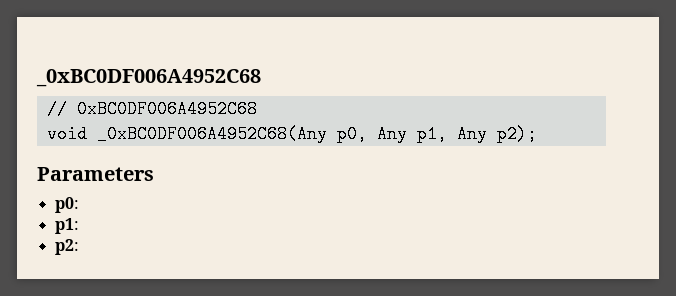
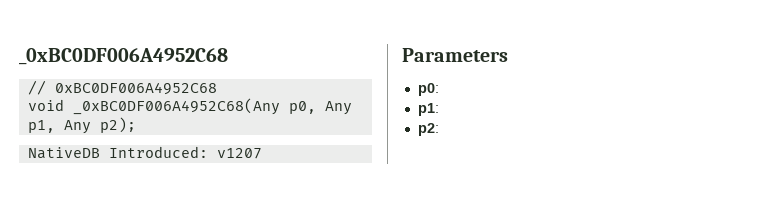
(537, 134) none -> [27,146,262,159] // NativeDB Introduced: v1207

